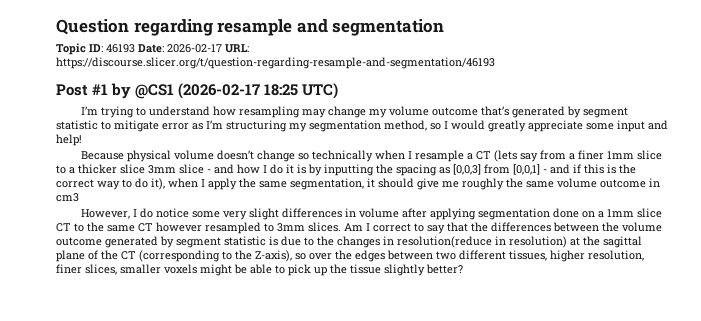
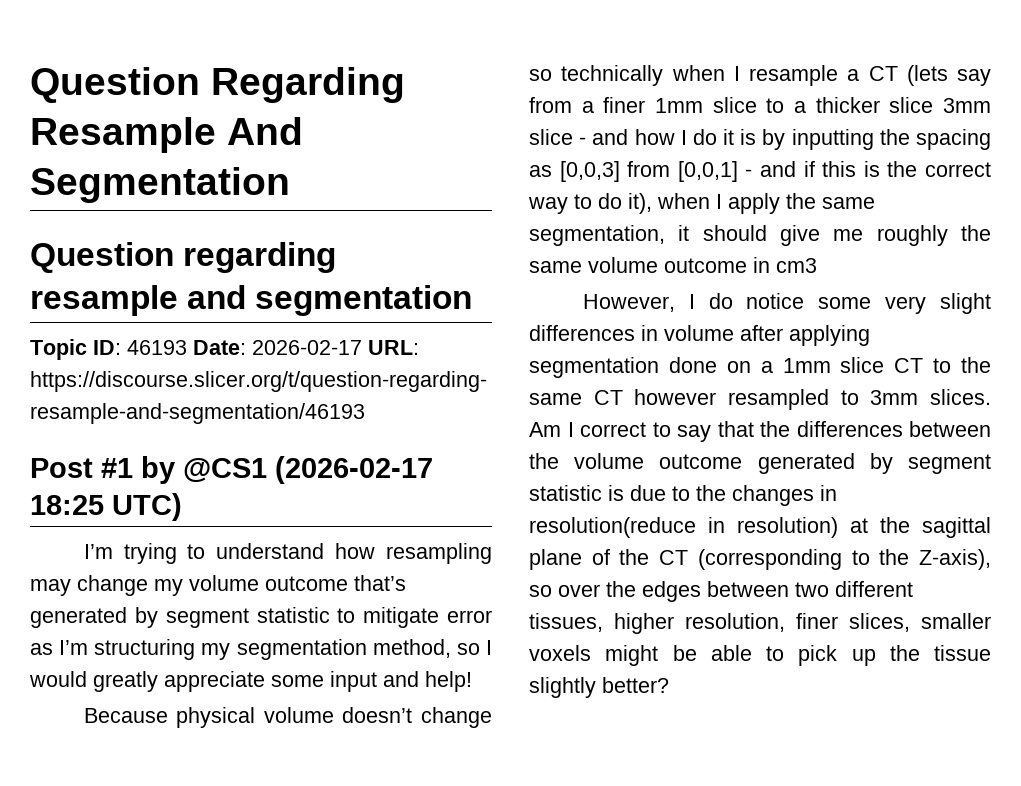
[56,19,129,35] Question -> [30,67,405,103] [30,117,303,153] [30,167,290,203] [30,242,174,273] Question Regarding Resample And Segmentation // Question

